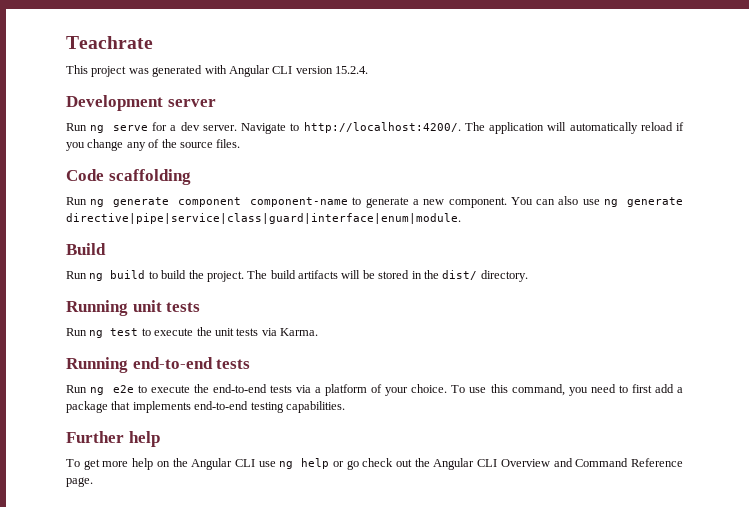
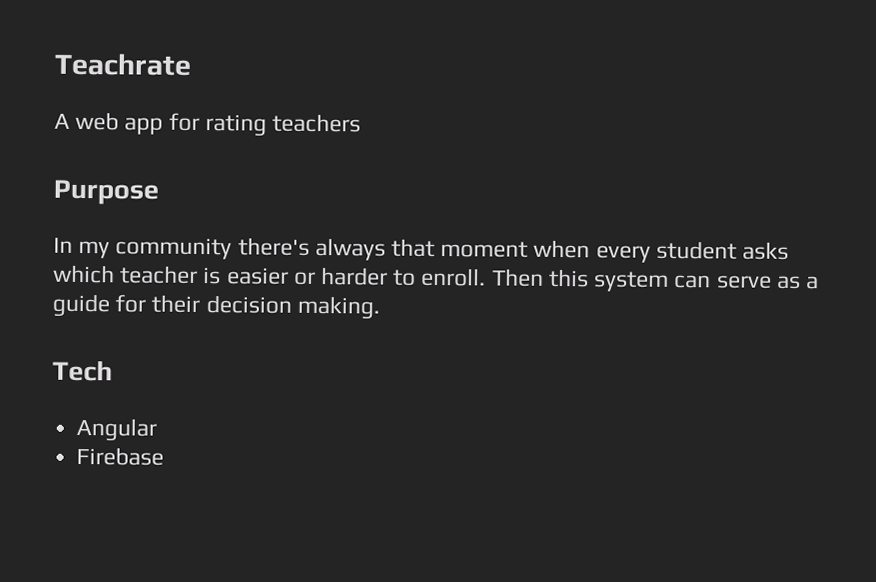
[66,65,368,77] [66,95,216,111] [66,122,684,134] [66,139,241,151] [66,169,191,185] [66,196,683,208] [66,213,461,224] [66,243,106,255] [66,270,528,282] [66,300,201,316] [66,327,318,338] [66,357,251,373] [66,384,683,396] [66,401,345,413] [66,431,160,447] [66,458,683,470] [66,477,93,487] This project was generated with Angular CLI version 15.2.4. // Development server // Run ng serve for a dev server. Navigate to http://localhost:4200/. The application will automatically reload if you change any of the source files. // Code scaffolding // Run ng generate component component-name to generate a new component. You can also use ng generate directive|pipe|service|class|guard|interface|enum|module. // Build // Run ng build to build the project. The build artifacts will be stored in the dist/ directory. // Running unit tests // Run ng test to execute the unit tests via Karma. // Running end-to-end tests // Run ng e2e to execute the end-to-end tests via a platform of your choice. To use this command, you need to first add a package that implements end-to-end testing capabilities. // Further help // To get more help on the Angular CLI use ng help or go check out the Angular CLI Overview and Command Reference page. -> [54,111,362,137] [53,179,159,205] [53,237,790,263] [53,264,819,292] [52,293,380,320] [52,360,113,382] [76,417,158,442] [76,446,165,466] A web app for rating teachers // Purpose // In my community there's always that moment when every student asks which teacher is easier or harder to enroll. Then this system can serve as a guide for their decision making. // Tech // Angular // Firebase

